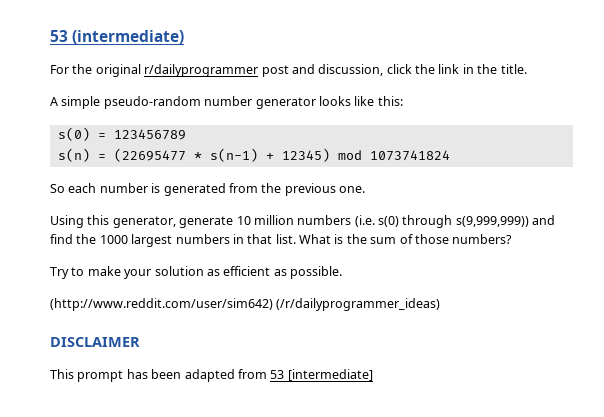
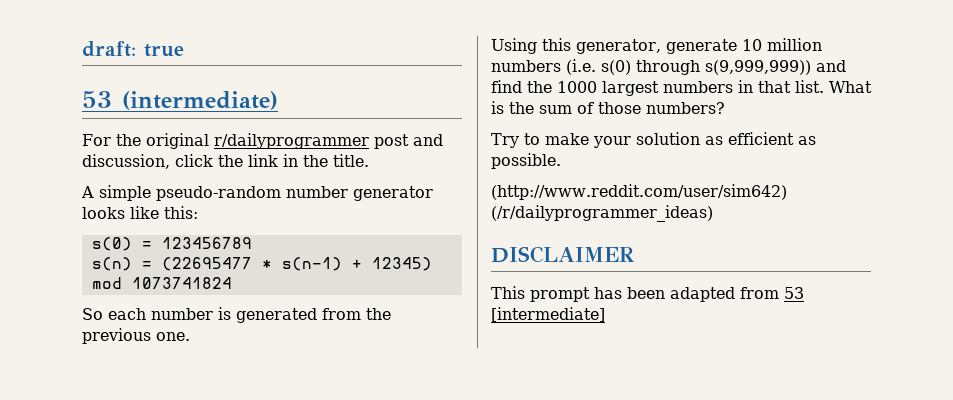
(50, 36) none -> [82,41,184,57] draft: true //

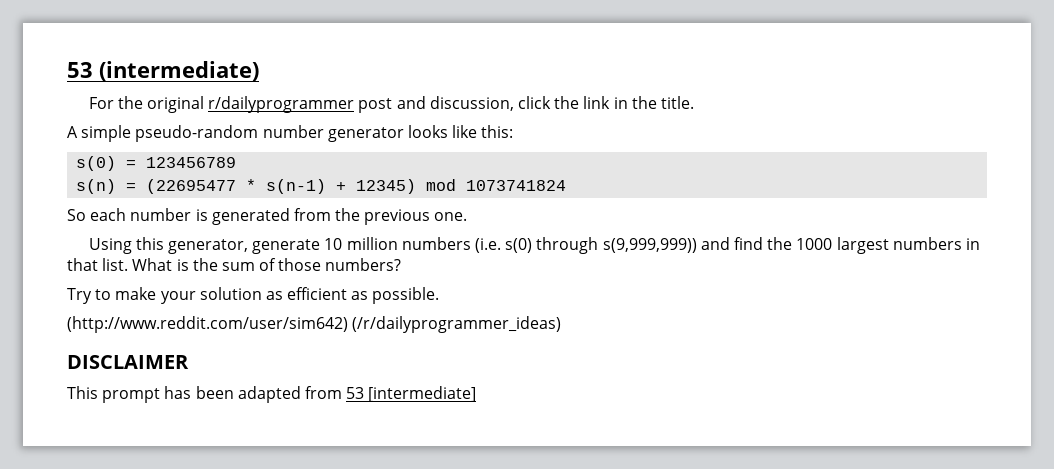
[82,41,184,57] draft: true // -> (67, 70) none

